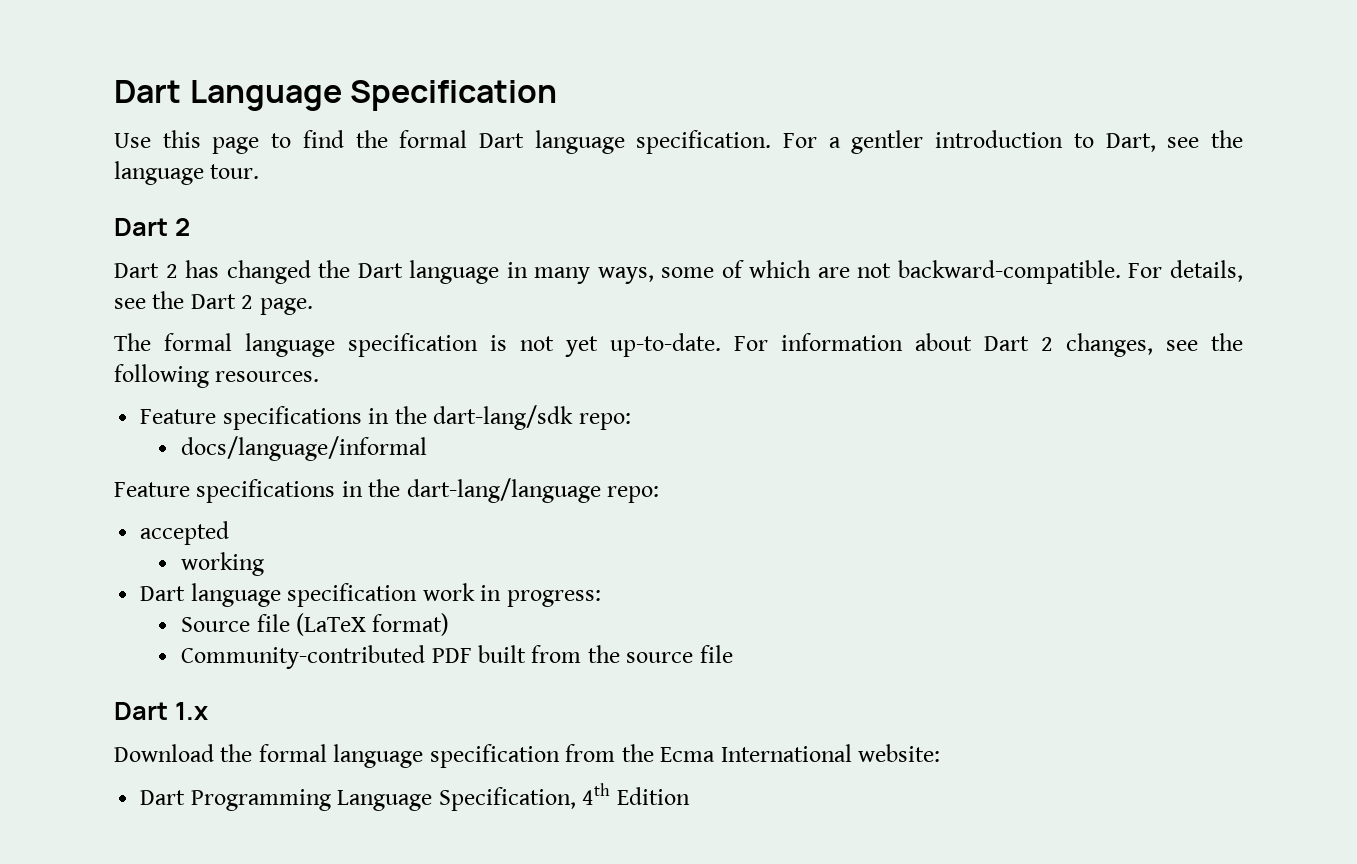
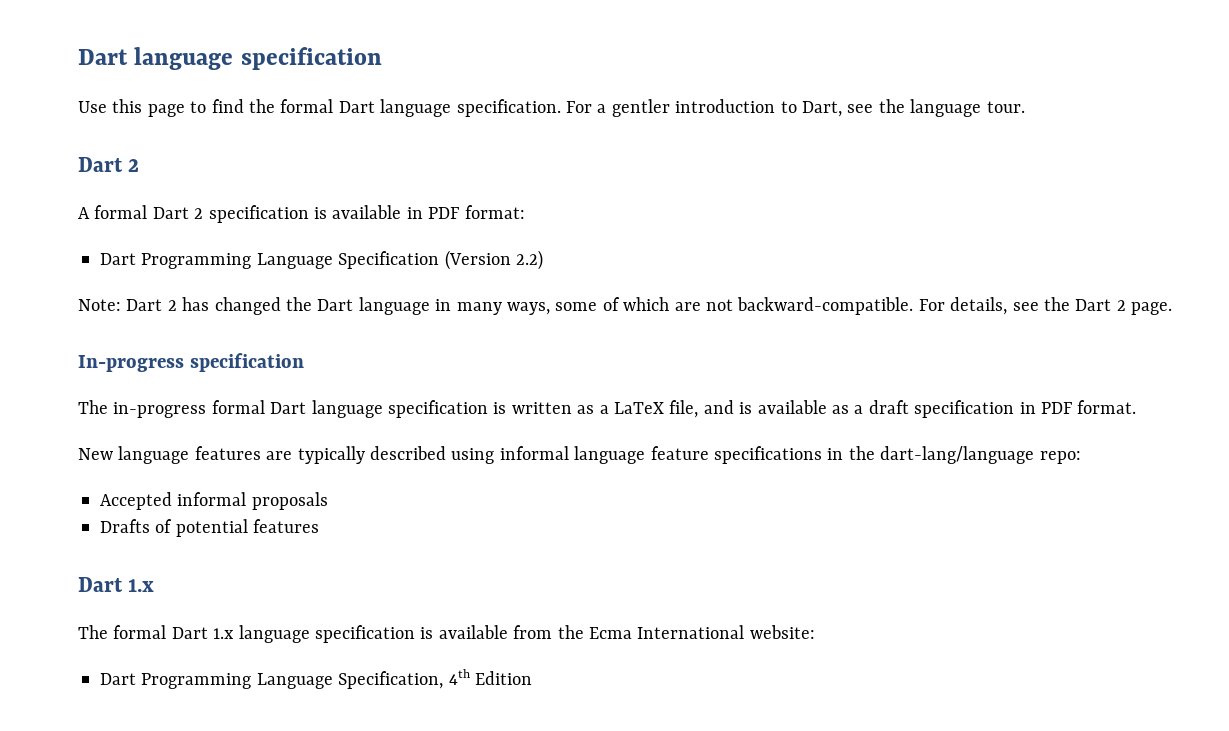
[114,80,558,111] Dart Language Specification -> [78,47,382,70] Dart language specification
(190, 227) none -> [78,205,525,223] [100,250,543,270] [78,299,121,311] A formal Dart 2 specification is available in PDF format: // Dart Programming Language Specification (Version 2.2) // Note:
[114,333,1243,357] [114,364,320,388] [140,405,631,430] [181,436,428,461] [114,482,190,497] // The formal language specification is not yet up-to-date. For information about Dart 2 changes, see the following resources. // Feature specifications in the dart-lang/sdk repo: // docs/language/informal // Feature -> [78,353,304,372] [78,400,1137,418] [78,446,709,464] // In-progress specification // The in-progress formal Dart language specification is written as a LaTeX file, and is available as a draft specification in PDF format. // New language features are typically described using informal language feature
[140,521,230,545] [181,552,265,576] [140,583,601,607] [181,613,450,636] [181,645,733,669] [114,702,208,720] [114,744,560,768] accepted // working // Dart language specification work in progress: // Source file (LaTeX format) // Community-contributed PDF built from the source file // Dart 1.x // Download the formal language specification -> [100,492,328,510] [100,519,320,537] [78,577,155,592] [78,625,508,643] Accepted informal proposals // Drafts of potential features // Dart 1.x // The formal Dart 1.x language specification is available

